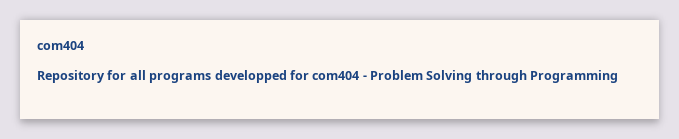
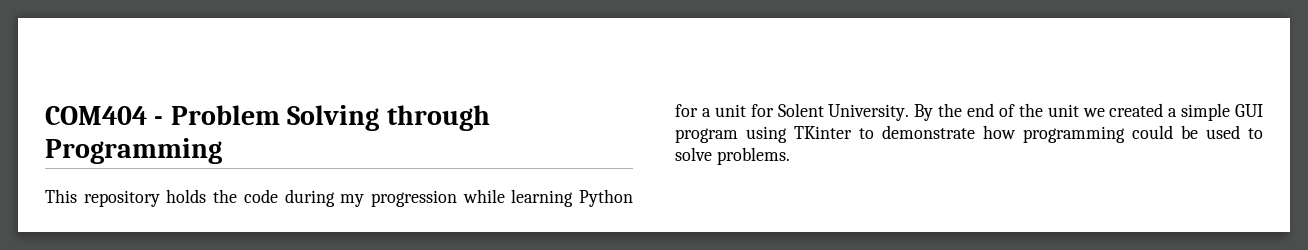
[37,41,84,50] [37,70,360,83] com404 // Repository for all programs developped for com404 -> [45,106,147,125] COM404
(619, 76) none -> [45,189,633,207] [675,103,1263,121] [675,125,1263,143] [675,147,790,165] // This repository holds the code during my progression while learning Python for a unit for Solent University. By the end of the unit we created a simple GUI program using TKinter to demonstrate how programming could be used to solve problems.

